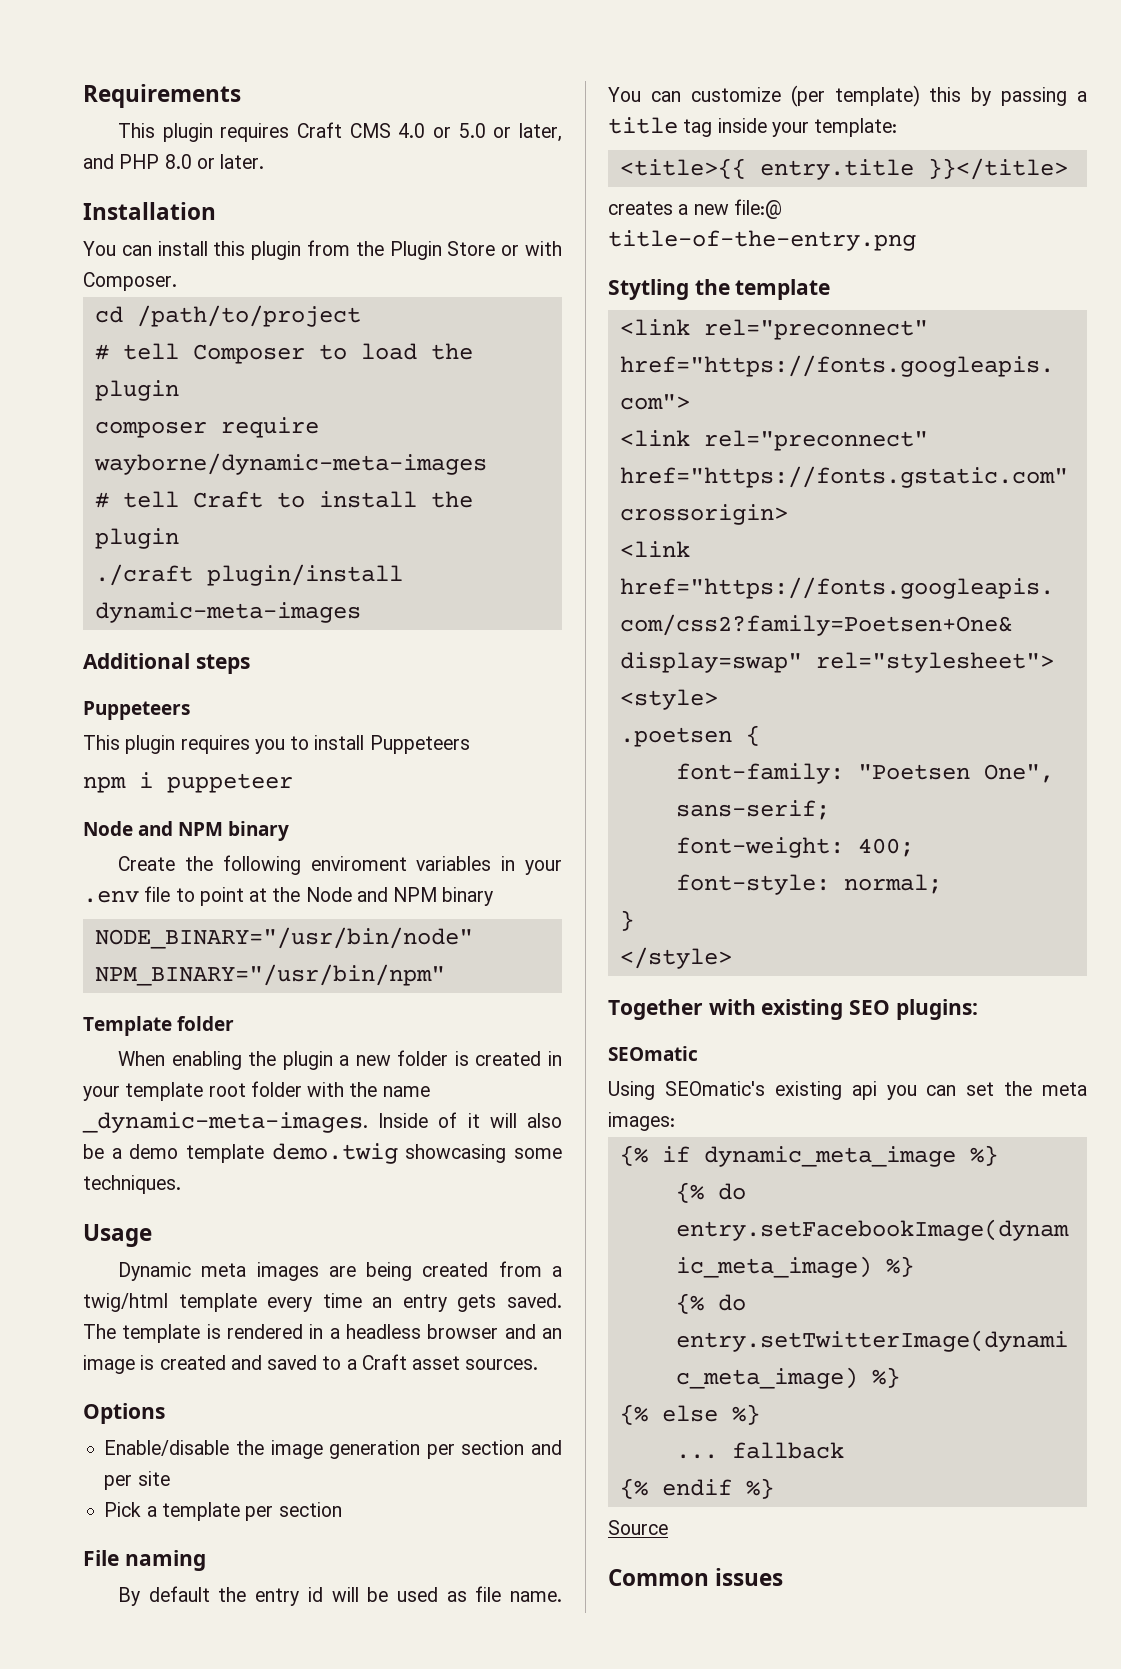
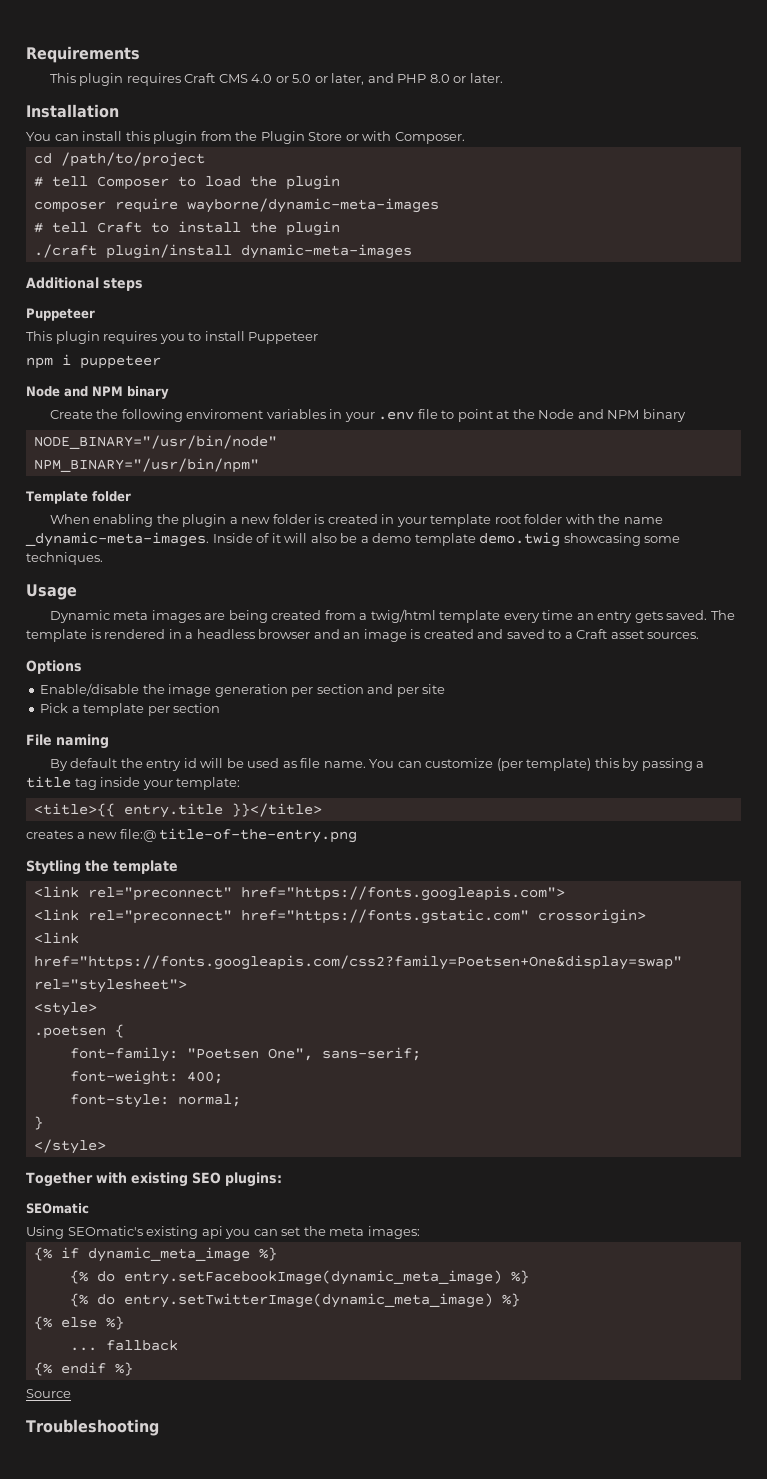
[83,701,190,720] Puppeteers -> [26,308,95,321] Puppeteer
[369,735,470,754] Puppeteers -> [248,332,319,344] Puppeteer
[608,1568,784,1586] Common issues -> [26,1419,159,1436] Troubleshooting

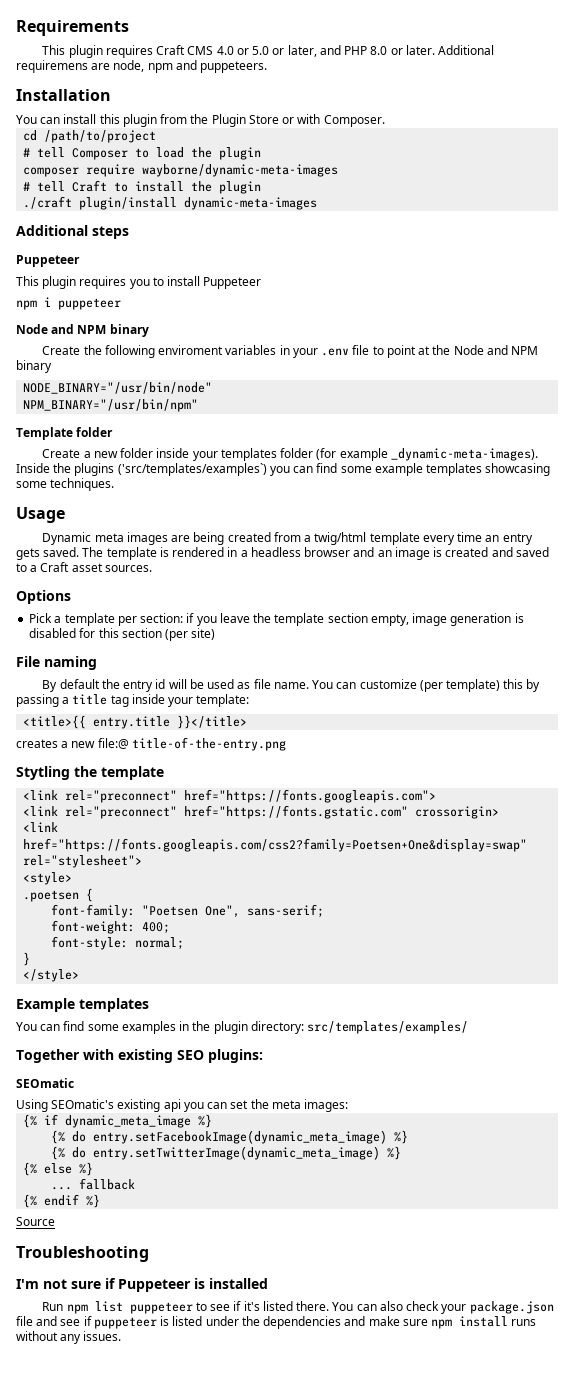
(503, 78) none -> [437,45,494,55] [16,60,268,73] Additional requiremens are node, npm and puppeteers.
[49,514,663,527] [25,532,561,547] When enabling the plugin a new folder is created in your template root folder with the name _dynamic-meta-images. Inside of it will also be a demo template demo.twig -> [42,448,538,461] [16,463,483,476] Create a new folder inside your templates folder (for example _dynamic-meta-images). Inside the plugins ('src/templates/examples`) you can find some example templates
[40,683,446,697] [40,703,221,716] Enable/disable the image generation per section and per site // Pick a template per section -> [29,613,524,626] [29,628,216,641] Pick a template per section: if you leave the template section empty, image generation is disabled for this section (per site)
(106, 1146) none -> [16,998,149,1012] [16,1021,469,1034] // Example templates // You can find some examples in the plugin directory: src/templates/examples/
(159, 1427) none -> [16,1278,268,1292] [42,1301,554,1314] [16,1316,537,1329] [16,1331,122,1344] // I'm not sure if Puppeteer is installed // Run npm list puppeteer to see if it's listed there. You can also check your package.json file and see if puppeteer is listed under the dependencies and make sure npm install runs without any issues.

